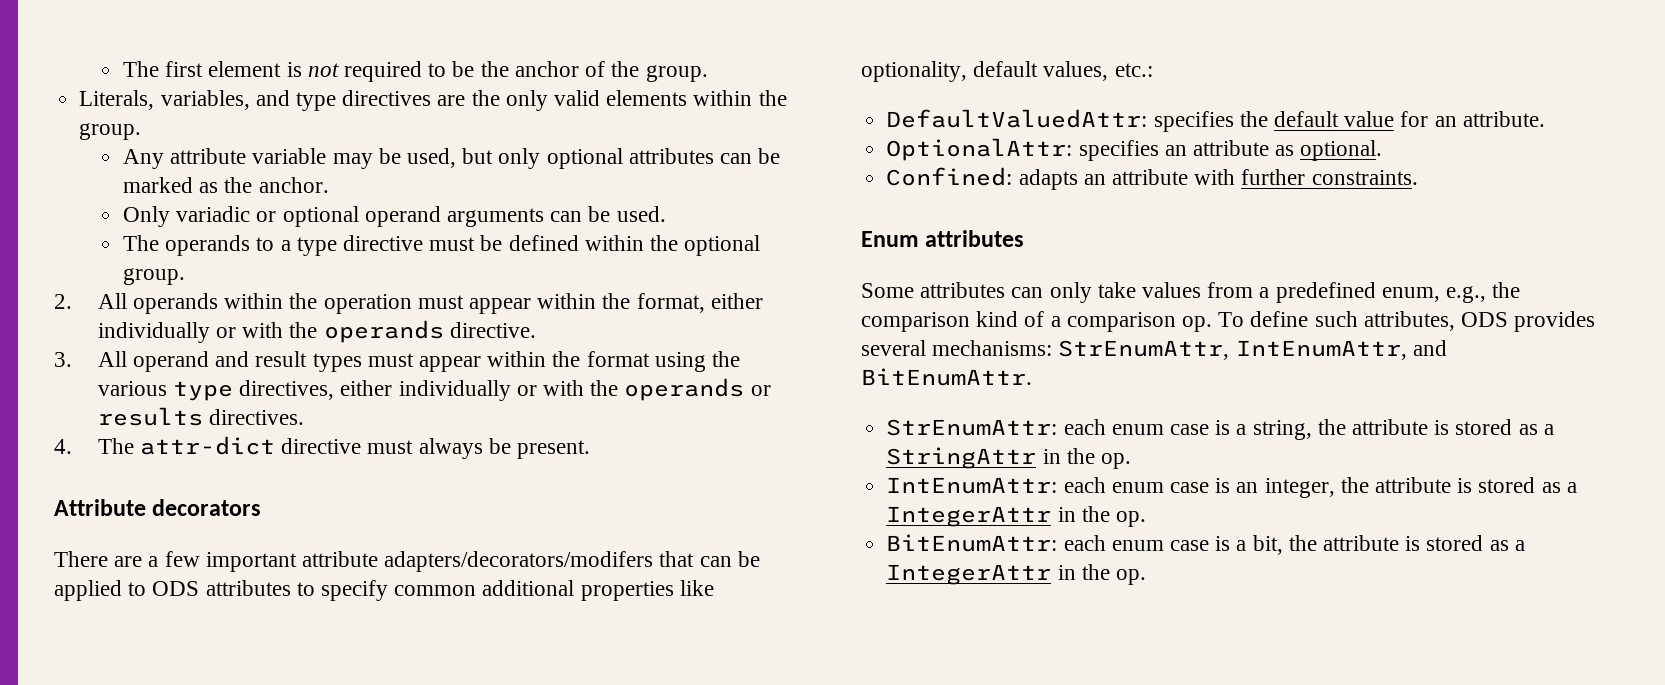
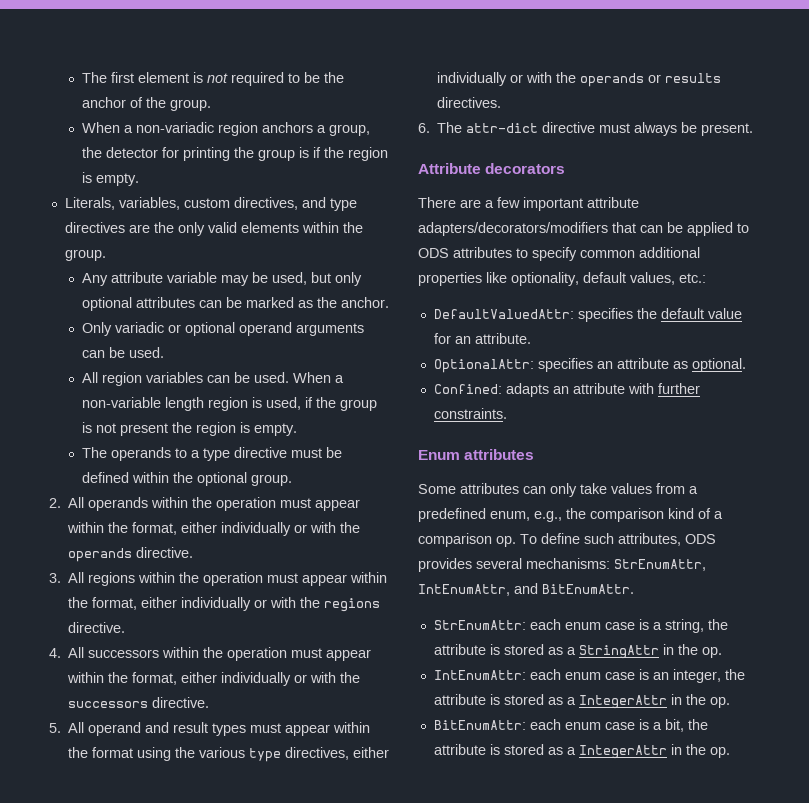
(708, 73) none -> [82,122,371,136] [82,147,389,161] [82,172,140,186] // When a non-variadic region anchors a group, the detector for printing the group is if the region is empty.
(250, 100) none -> [183,197,298,210] custom directives,
(666, 214) none -> [82,372,345,386] [82,397,378,411] [82,422,298,436] // All region variables can be used. When a non-variable length region is used, if the group is not present the region is empty.
(127, 359) none -> [88,572,388,586] [68,597,381,612] [68,622,126,633] [49,647,372,661] [67,672,361,686] [68,697,210,708] [49,722,85,733] regions within the operation must appear within the format, either individually or with the regions directive. // 4. All successors within the operation must appear within the format, either individually or with the successors directive. // 5. All
[54,439,72,454] 4. -> [418,123,430,133] 6.
[384,551,654,572] adapters/decorators/modifers -> [418,222,608,236] adapters/decorators/modifiers

